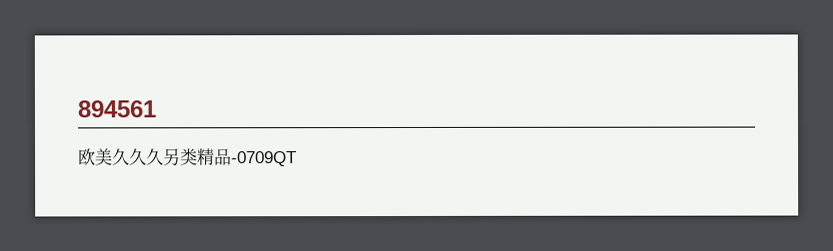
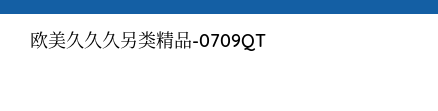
[77,100,156,118] 894561 // -> (30, 40) none

